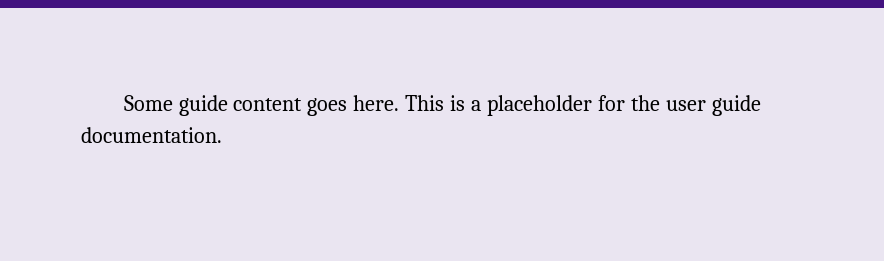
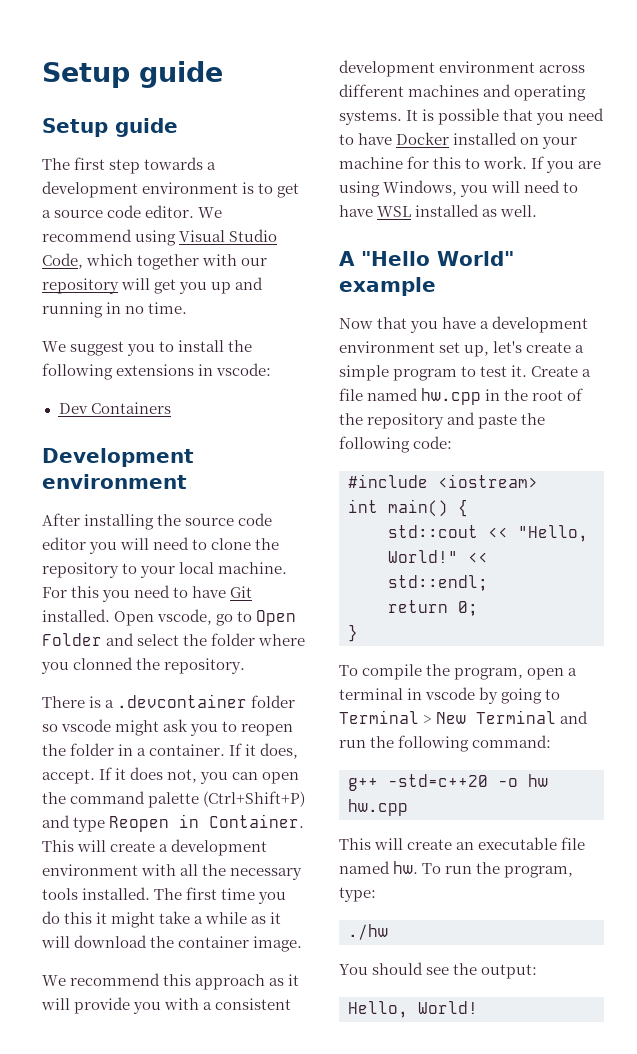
[123,95,761,116] [81,127,222,143] Some guide content goes here. This is a placeholder for the user guide documentation. -> [42,61,223,88] [42,118,178,137] [42,157,217,174] [42,181,300,198] [42,205,223,218] [42,229,278,246] [42,253,268,270] [42,277,264,294] [42,302,188,318] [42,340,253,356] [42,363,272,380] [58,402,171,414] [42,448,194,467] [42,474,187,489] [42,513,273,530] [42,537,280,554] [42,562,288,578] [42,585,253,602] [42,609,297,626] [42,633,306,646] [41,657,246,674] [42,694,296,708] [42,719,294,736] [42,743,299,759] [42,767,300,784] [42,791,306,808] [42,814,305,832] [42,839,268,856] [42,864,303,880] [42,887,287,904] [42,911,282,928] [41,935,303,952] [42,973,300,990] [41,997,292,1014] [339,60,586,77] [339,84,587,101] [339,108,605,125] [339,132,578,149] [339,156,602,173] [339,180,579,197] [339,204,538,217] [339,251,514,266] [339,277,436,296] [339,316,589,333] [339,341,585,357] [339,365,592,381] [339,388,584,405] [339,412,546,429] [339,436,453,453] [348,474,538,488] [348,499,468,517] [388,525,588,542] [388,550,488,563] [388,575,488,591] [388,600,478,616] [348,624,358,642] [339,664,578,680] [339,687,561,704] [339,710,589,724] [339,735,552,752] [348,774,548,791] [348,799,408,816] [339,837,586,850] [339,861,574,878] [339,887,376,902] [348,924,388,940] [339,962,538,979] [348,1001,478,1018] Setup guide // Setup guide // The first step towards a development environment is to get a source code editor. We recommend using Visual Studio Code, which together with our repository will get you up and running in no time. // We suggest you to install the following extensions in vscode: // Dev Containers // Development environment // After installing the source code editor you will need to clone the repository to your local machine. For this you need to have Git installed. Open vscode, go to Open Folder and select the folder where you clonned the repository. // There is a .devcontainer folder so vscode might ask you to reopen the folder in a container. If it does, accept. If it does not, you can open the command palette (Ctrl+Shift+P) and type Reopen in Container. This will create a development environment with all the necessary tools installed. The first time you do this it might take a while as it will download the container image. // We recommend this approach as it will provide you with a consistent development environment across different machines and operating systems. It is possible that you need to have Docker installed on your machine for this to work. If you are using Windows, you will need to have WSL installed as well. // A "Hello World" example // Now that you have a development environment set up, let's create a simple program to test it. Create a file named hw.cpp in the root of the repository and paste the following code: // #include <iostream> // int main() { // std::cout << "Hello, World!" << std::endl; // return 0; // } // To compile the program, open a terminal in vscode by going to Terminal > New Terminal and run the following command: // g++ -std=c++20 -o hw hw.cpp // This will create an executable file named hw. To run the program, type: // ./hw // You should see the output: // Hello, World!

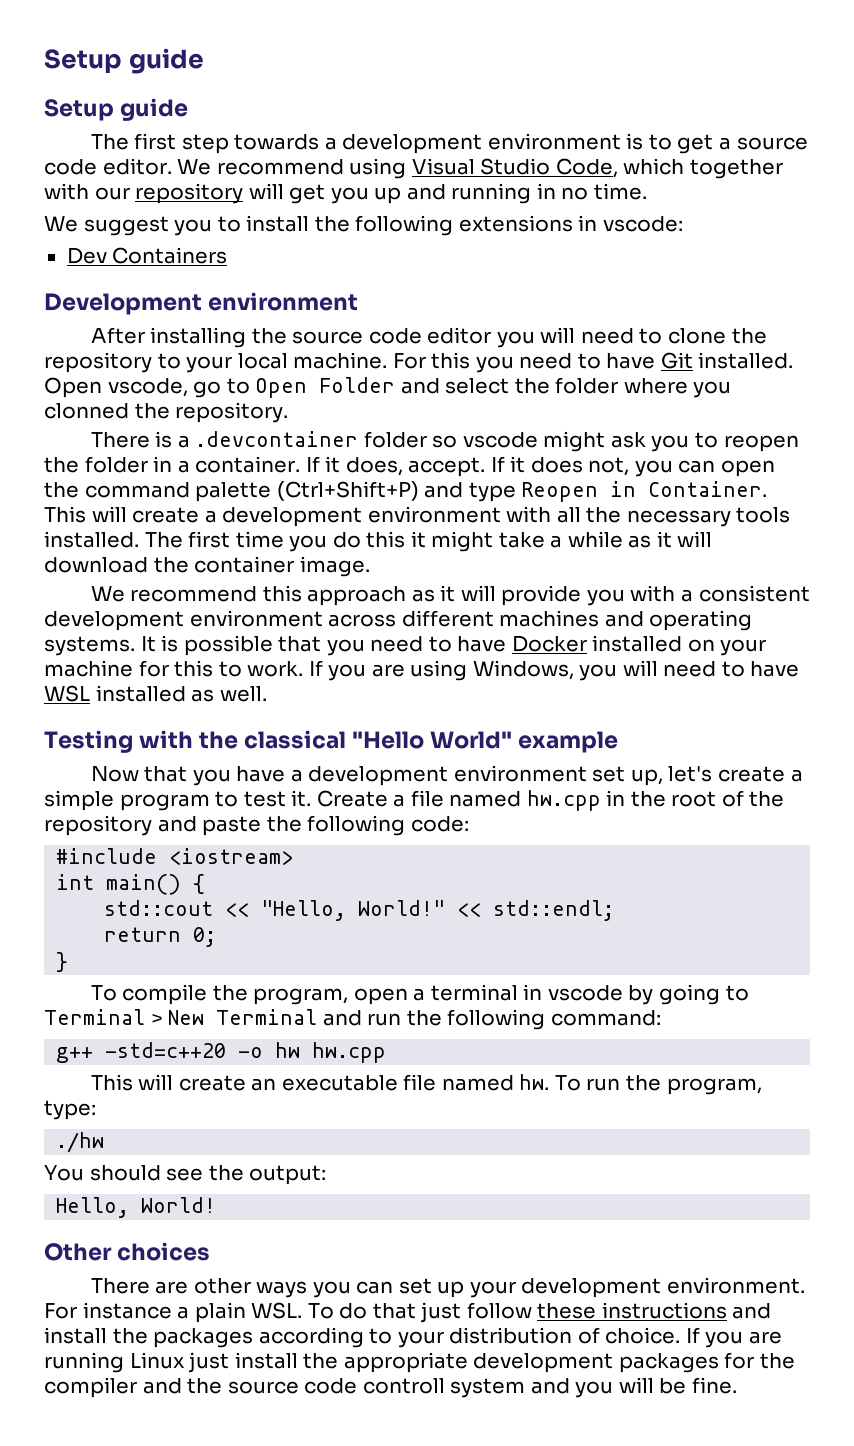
[339,251,355,266] A -> [44,730,347,753] Testing with the classical
(478, 1007) none -> [44,1242,211,1261] [90,1277,805,1298] [44,1302,772,1323] [44,1327,782,1348] [44,1352,795,1373] [44,1377,737,1398] // Other choices // There are other ways you can set up your development environment. For instance a plain WSL. To do that just follow these instructions and install the packages according to your distribution of choice. If you are running Linux just install the appropriate development packages for the compiler and the source code controll system and you will be fine.

